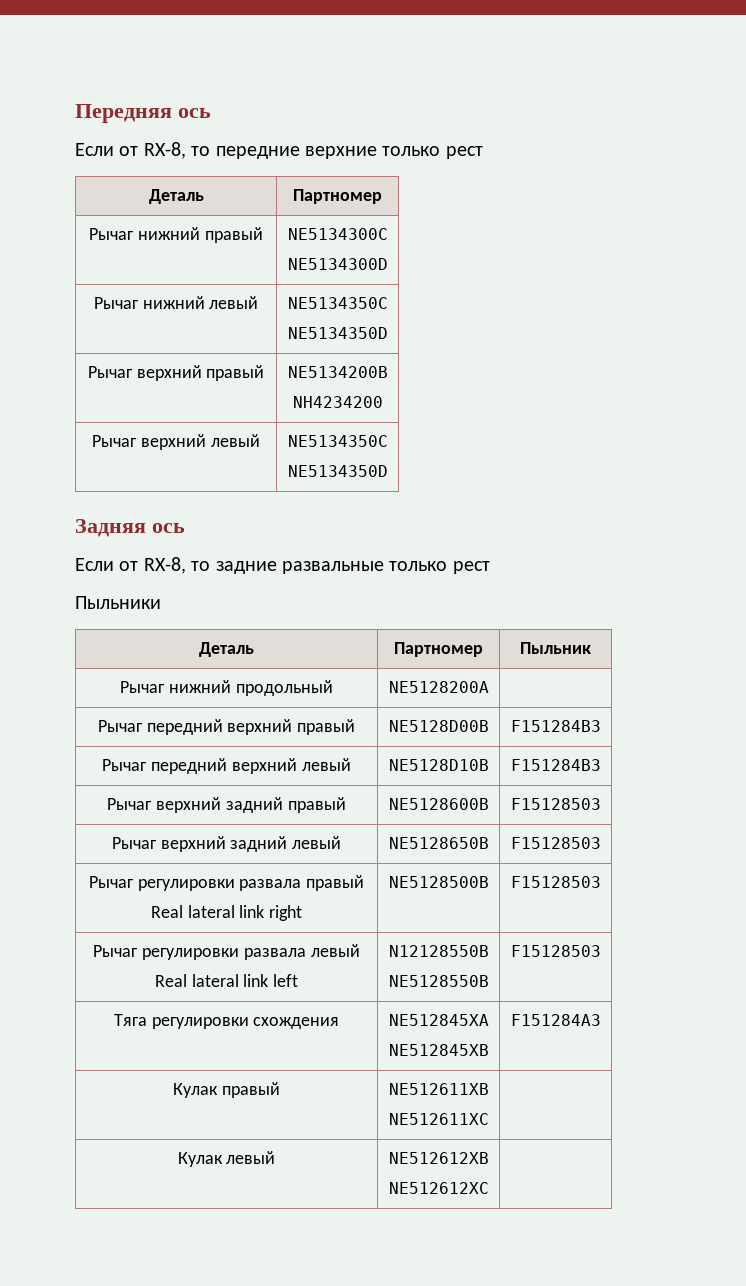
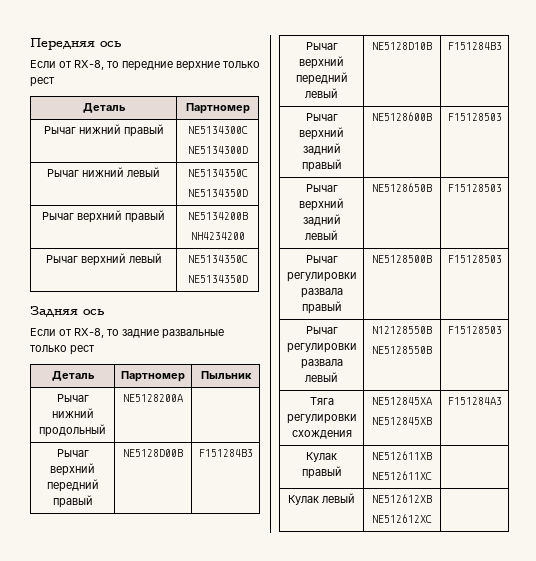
[75,596,161,609] // Пыльники -> (95, 350) none
[146,719,293,735] передний верхний -> [50,463,95,476] [46,479,99,492] верхний передний
[151,758,297,774] передний верхний -> [299,56,344,69] [295,72,348,85] верхний передний
[150,905,303,921] // Real lateral link right -> (342, 307) none
[154,974,299,987] // Real lateral link left -> (338, 377) none

